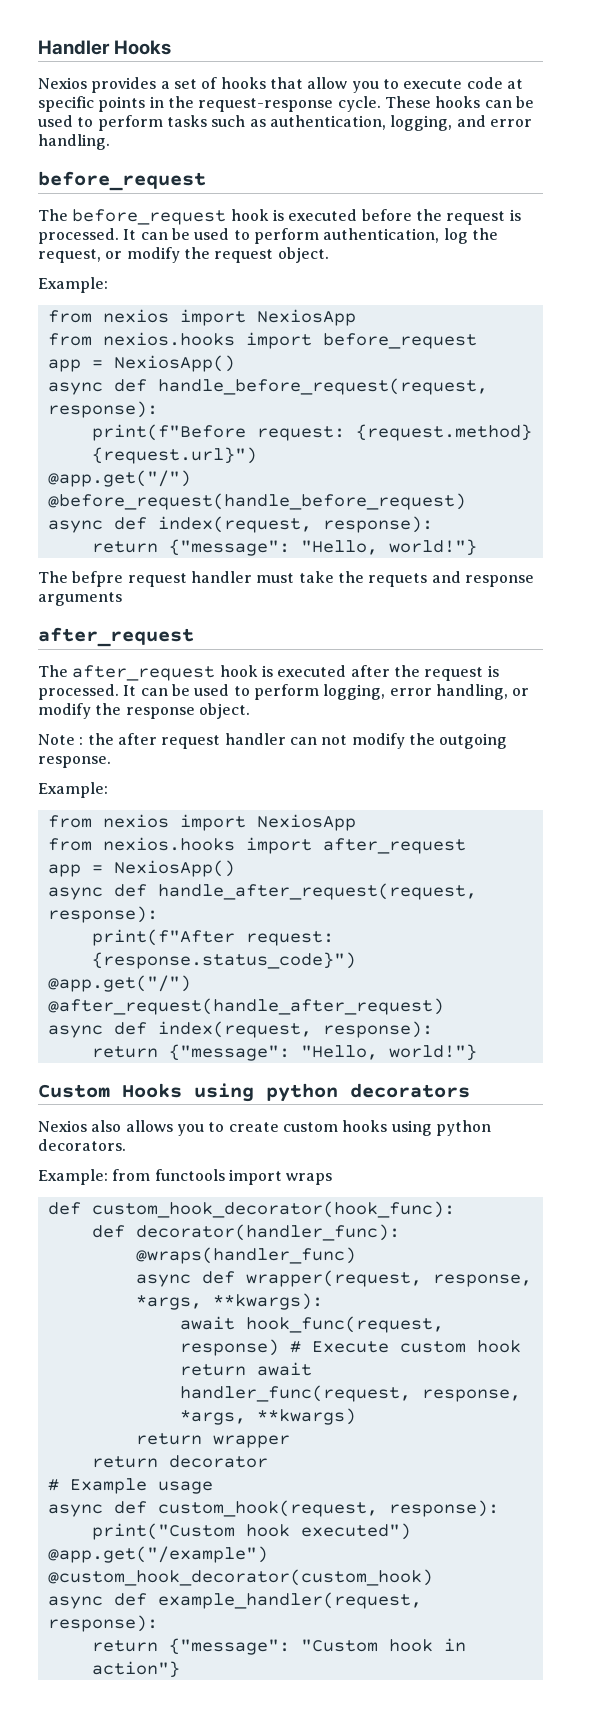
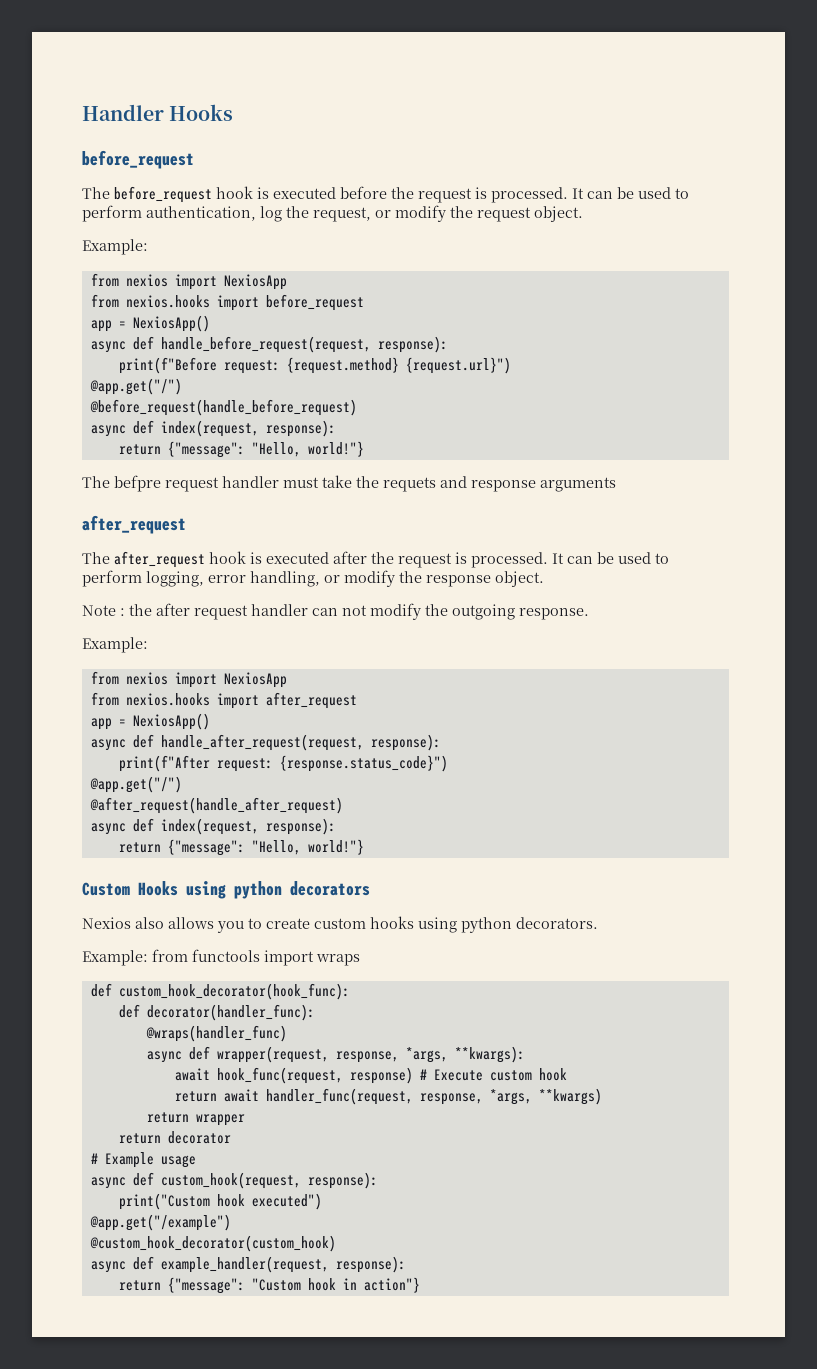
[38,77,523,93] [38,96,534,112] [38,115,532,131] [38,134,110,150] // Nexios provides a set of hooks that allow you to execute code at specific points in the request-response cycle. These hooks can be used to perform tasks such as authentication, logging, and error handling. -> (234, 112) none

